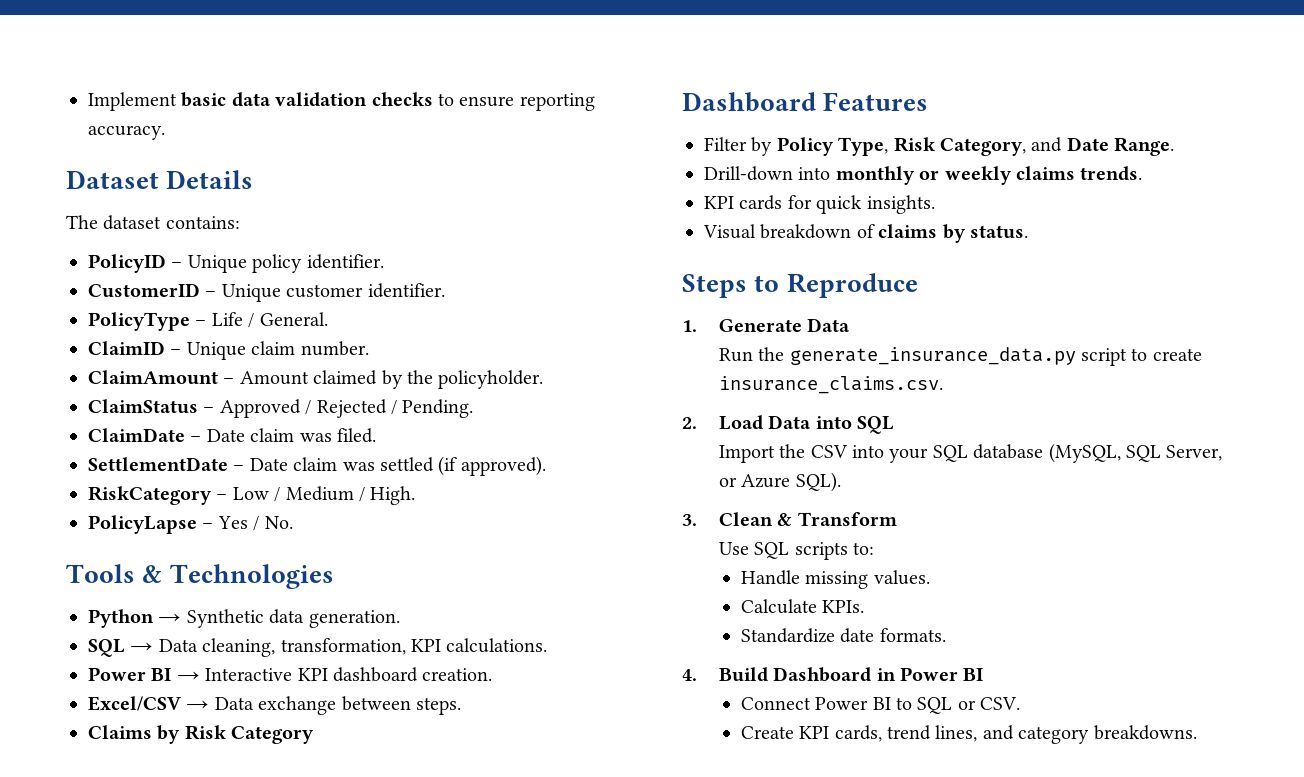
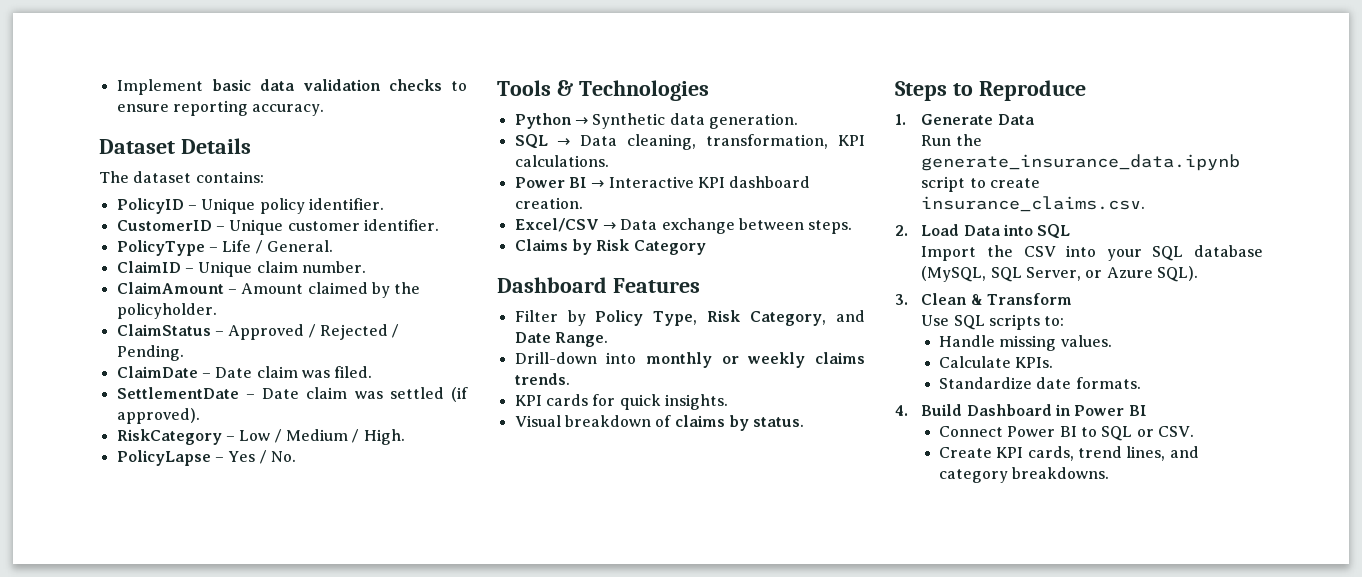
[789,347,1076,365] generate_insurance_data.py -> [921,154,1241,171] generate_insurance_data.ipynb

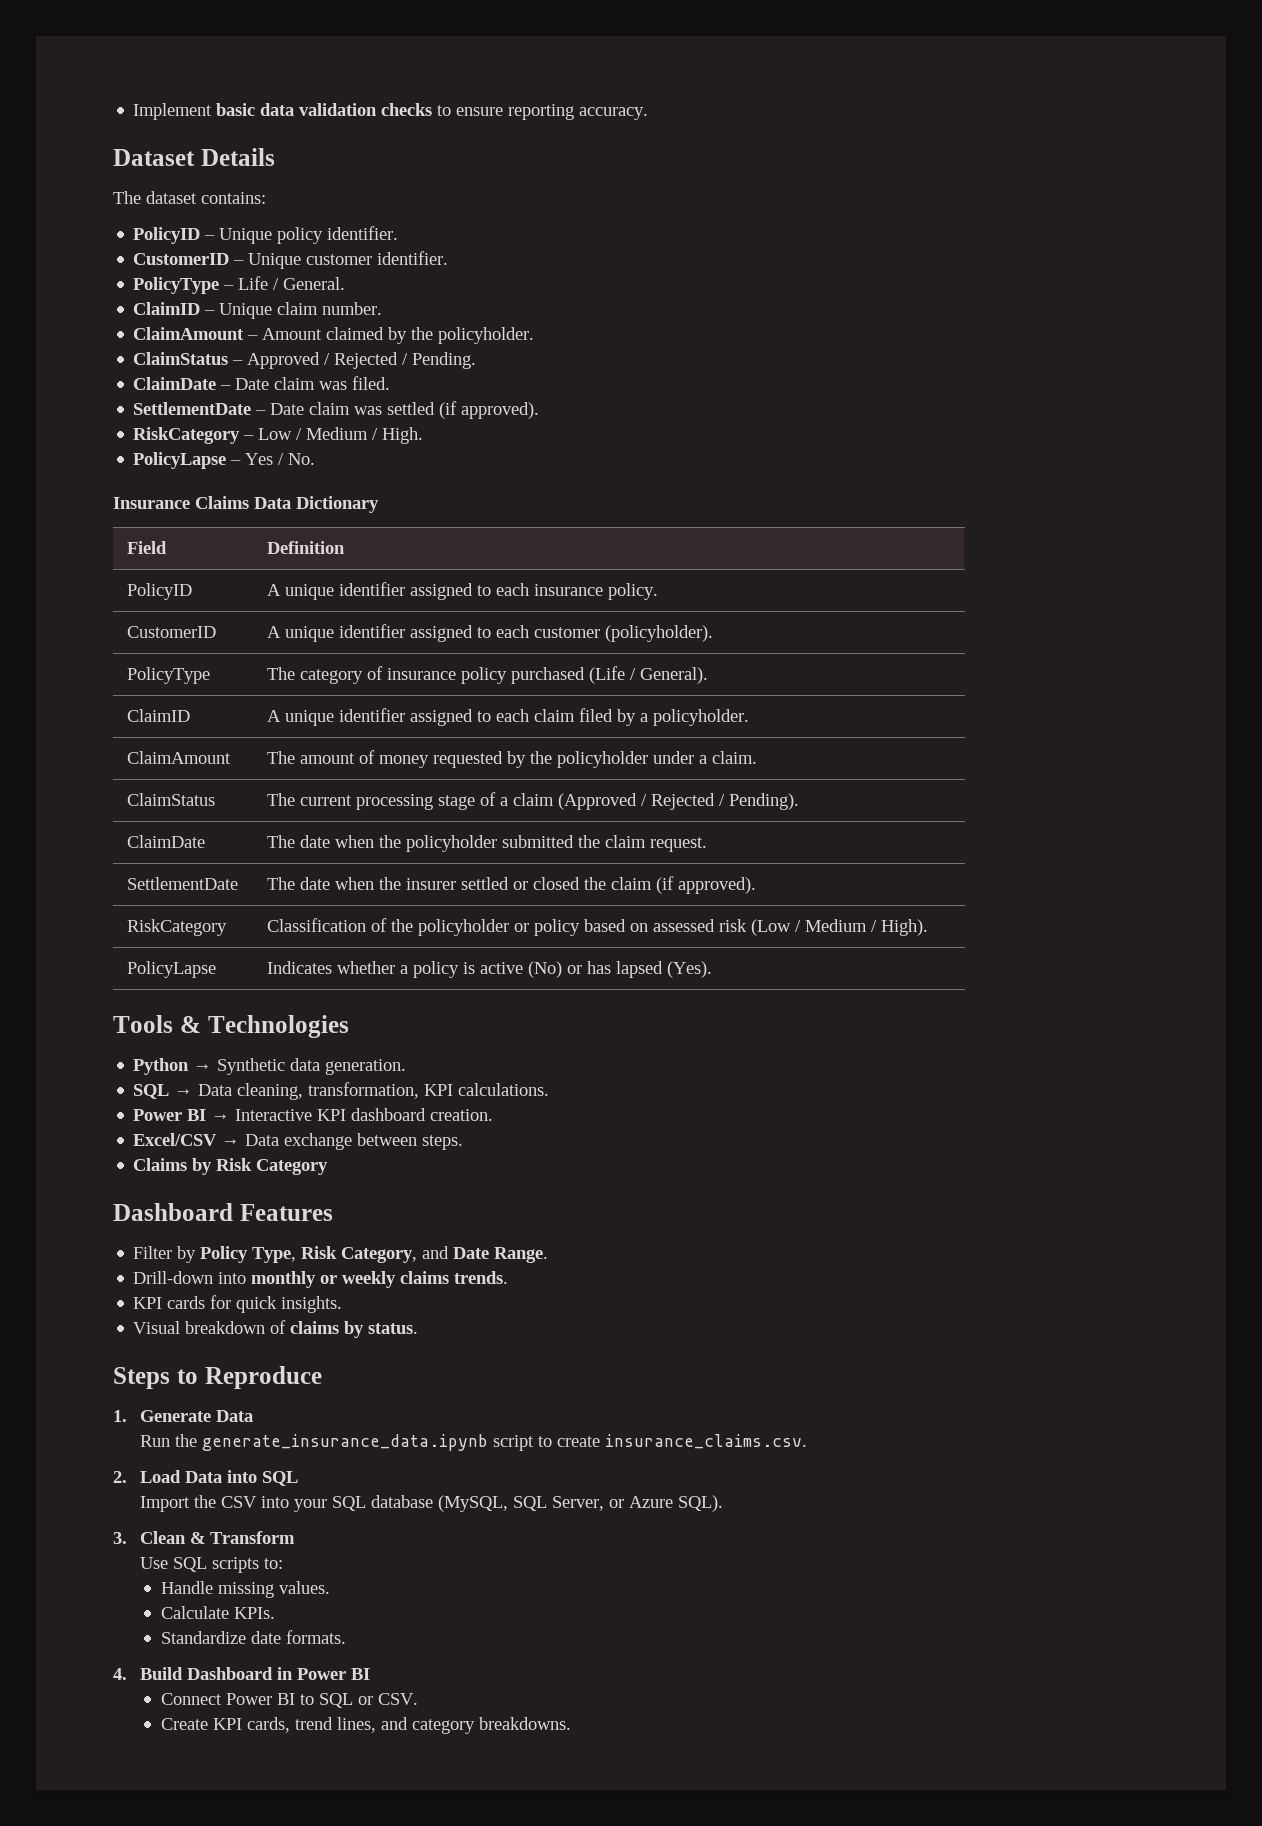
(296, 456) none -> [113,496,379,513] [127,541,168,554] [267,541,346,554] [127,583,193,600] [267,582,659,600] [127,626,217,638] [267,624,714,642] [127,667,211,684] [267,666,709,684] [127,709,191,722] [267,708,750,726] [127,751,232,764] [267,750,758,768] [127,793,216,806] [267,792,800,810] [127,835,206,848] [267,835,708,852] [127,877,239,890] [267,876,757,894] [127,919,228,936] [267,918,929,936] [127,961,217,978] [267,961,713,978] // Insurance Claims Data Dictionary // Field | Definition // PolicyID | A unique identifier assigned to each insurance policy. // CustomerID | A unique identifier assigned to each customer (policyholder). // PolicyType | The category of insurance policy purchased (Life / General). // ClaimID | A unique identifier assigned to each claim filed by a policyholder. // ClaimAmount | The amount of money requested by the policyholder under a claim. // ClaimStatus | The current processing stage of a claim (Approved / Rejected / Pending). // ClaimDate | The date when the policyholder submitted the claim request. // SettlementDate | The date when the insurer settled or closed the claim (if approved). // RiskCategory | Classification of the policyholder or policy based on assessed risk (Low / Medium / High). // PolicyLapse | Indicates whether a policy is active (No) or has lapsed (Yes).

